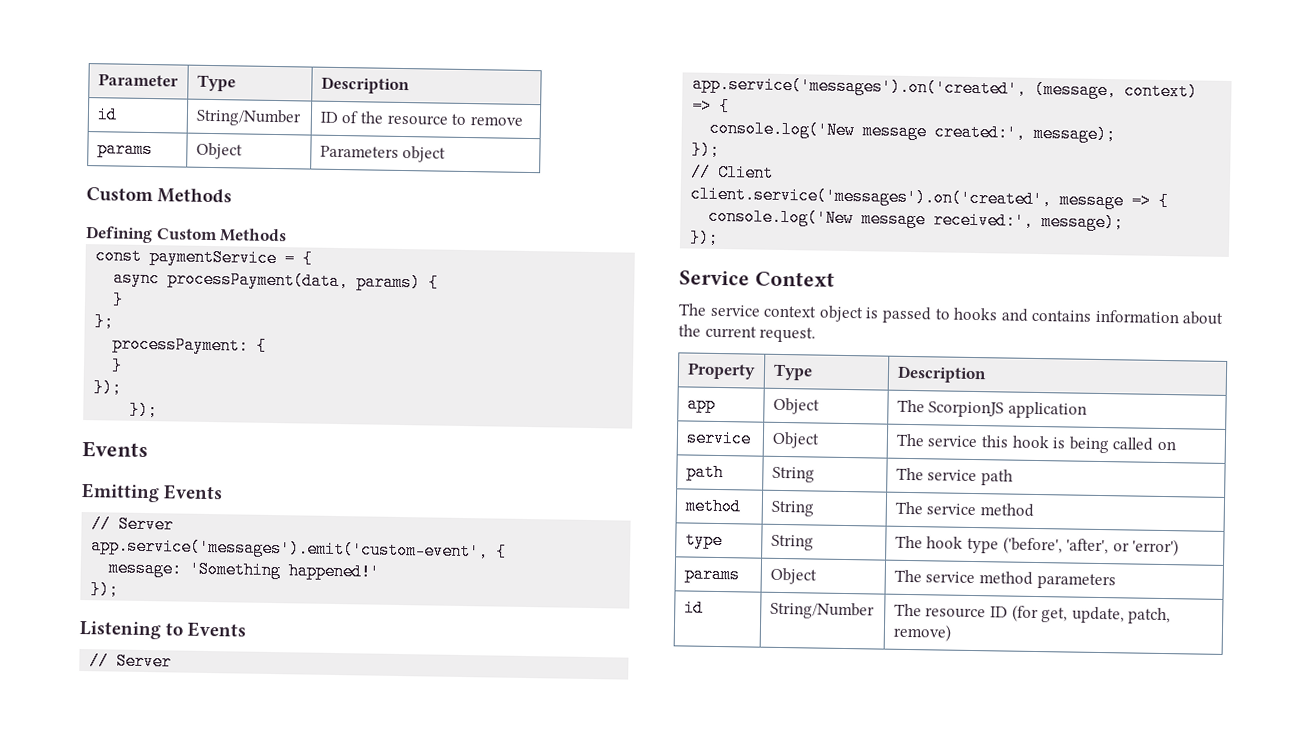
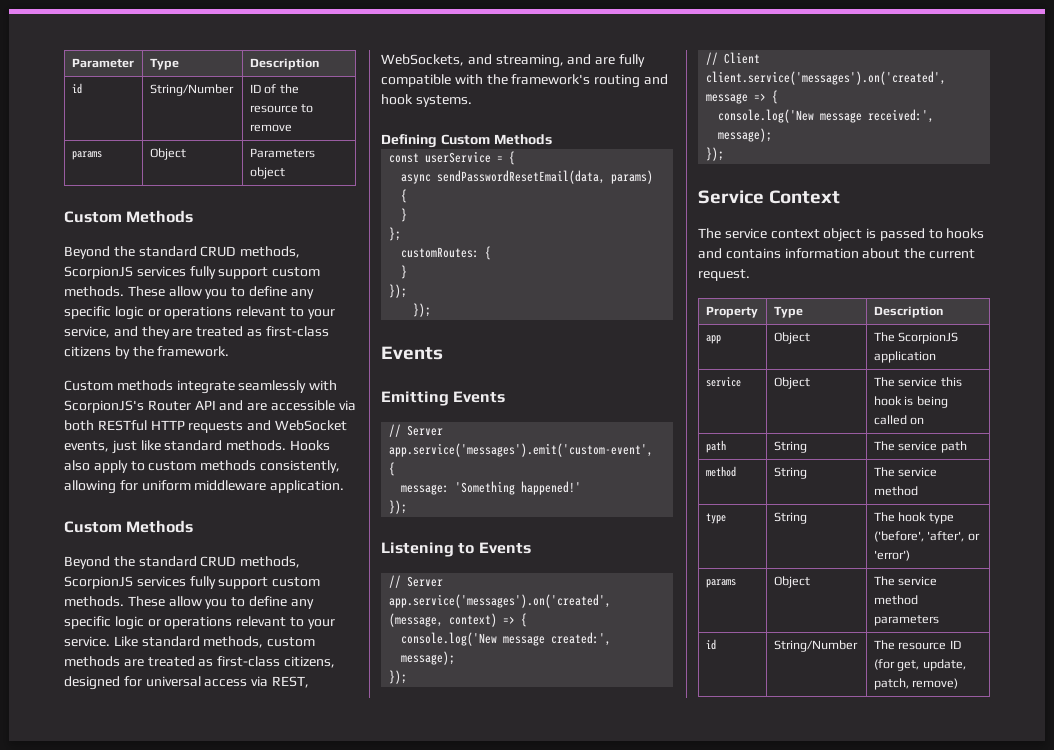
(233, 196) none -> [64,246,301,259] [64,266,321,279] [64,286,314,299] [64,306,335,320] [64,326,329,339] [64,346,230,359] [64,380,338,394] [64,400,356,413] [64,420,347,433] [64,440,330,454] [64,460,340,473] [64,480,345,494] [64,520,194,533] [64,556,301,569] [64,576,321,589] [64,596,314,609] [64,616,335,630] [64,636,316,648] [64,656,335,668] [64,676,309,690] [381,54,645,68] [381,74,668,88] [381,94,472,107] // Beyond the standard CRUD methods, ScorpionJS services fully support custom methods. These allow you to define any specific logic or operations relevant to your service, and they are treated as first-class citizens by the framework. // Custom methods integrate seamlessly with ScorpionJS's Router API and are accessible via both RESTful HTTP requests and WebSocket events, just like standard methods. Hooks also apply to custom methods consistently, allowing for uniform middleware application. // Custom Methods // Beyond the standard CRUD methods, ScorpionJS services fully support custom methods. These allow you to define any specific logic or operations relevant to your service. Like standard methods, custom methods are treated as first-class citizens, designed for universal access via REST, WebSockets, and streaming, and are fully compatible with the framework's routing and hook systems.
[149,248,278,268] paymentService -> [425,151,492,163] userService
[167,270,350,291] processPayment(data, -> [437,170,606,184] sendPasswordResetEmail(data,
[112,335,250,355] processPayment: -> [401,247,480,258] customRoutes:

